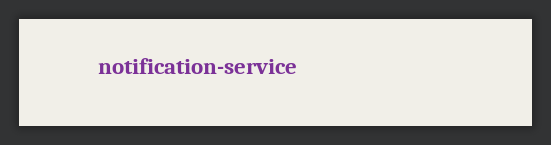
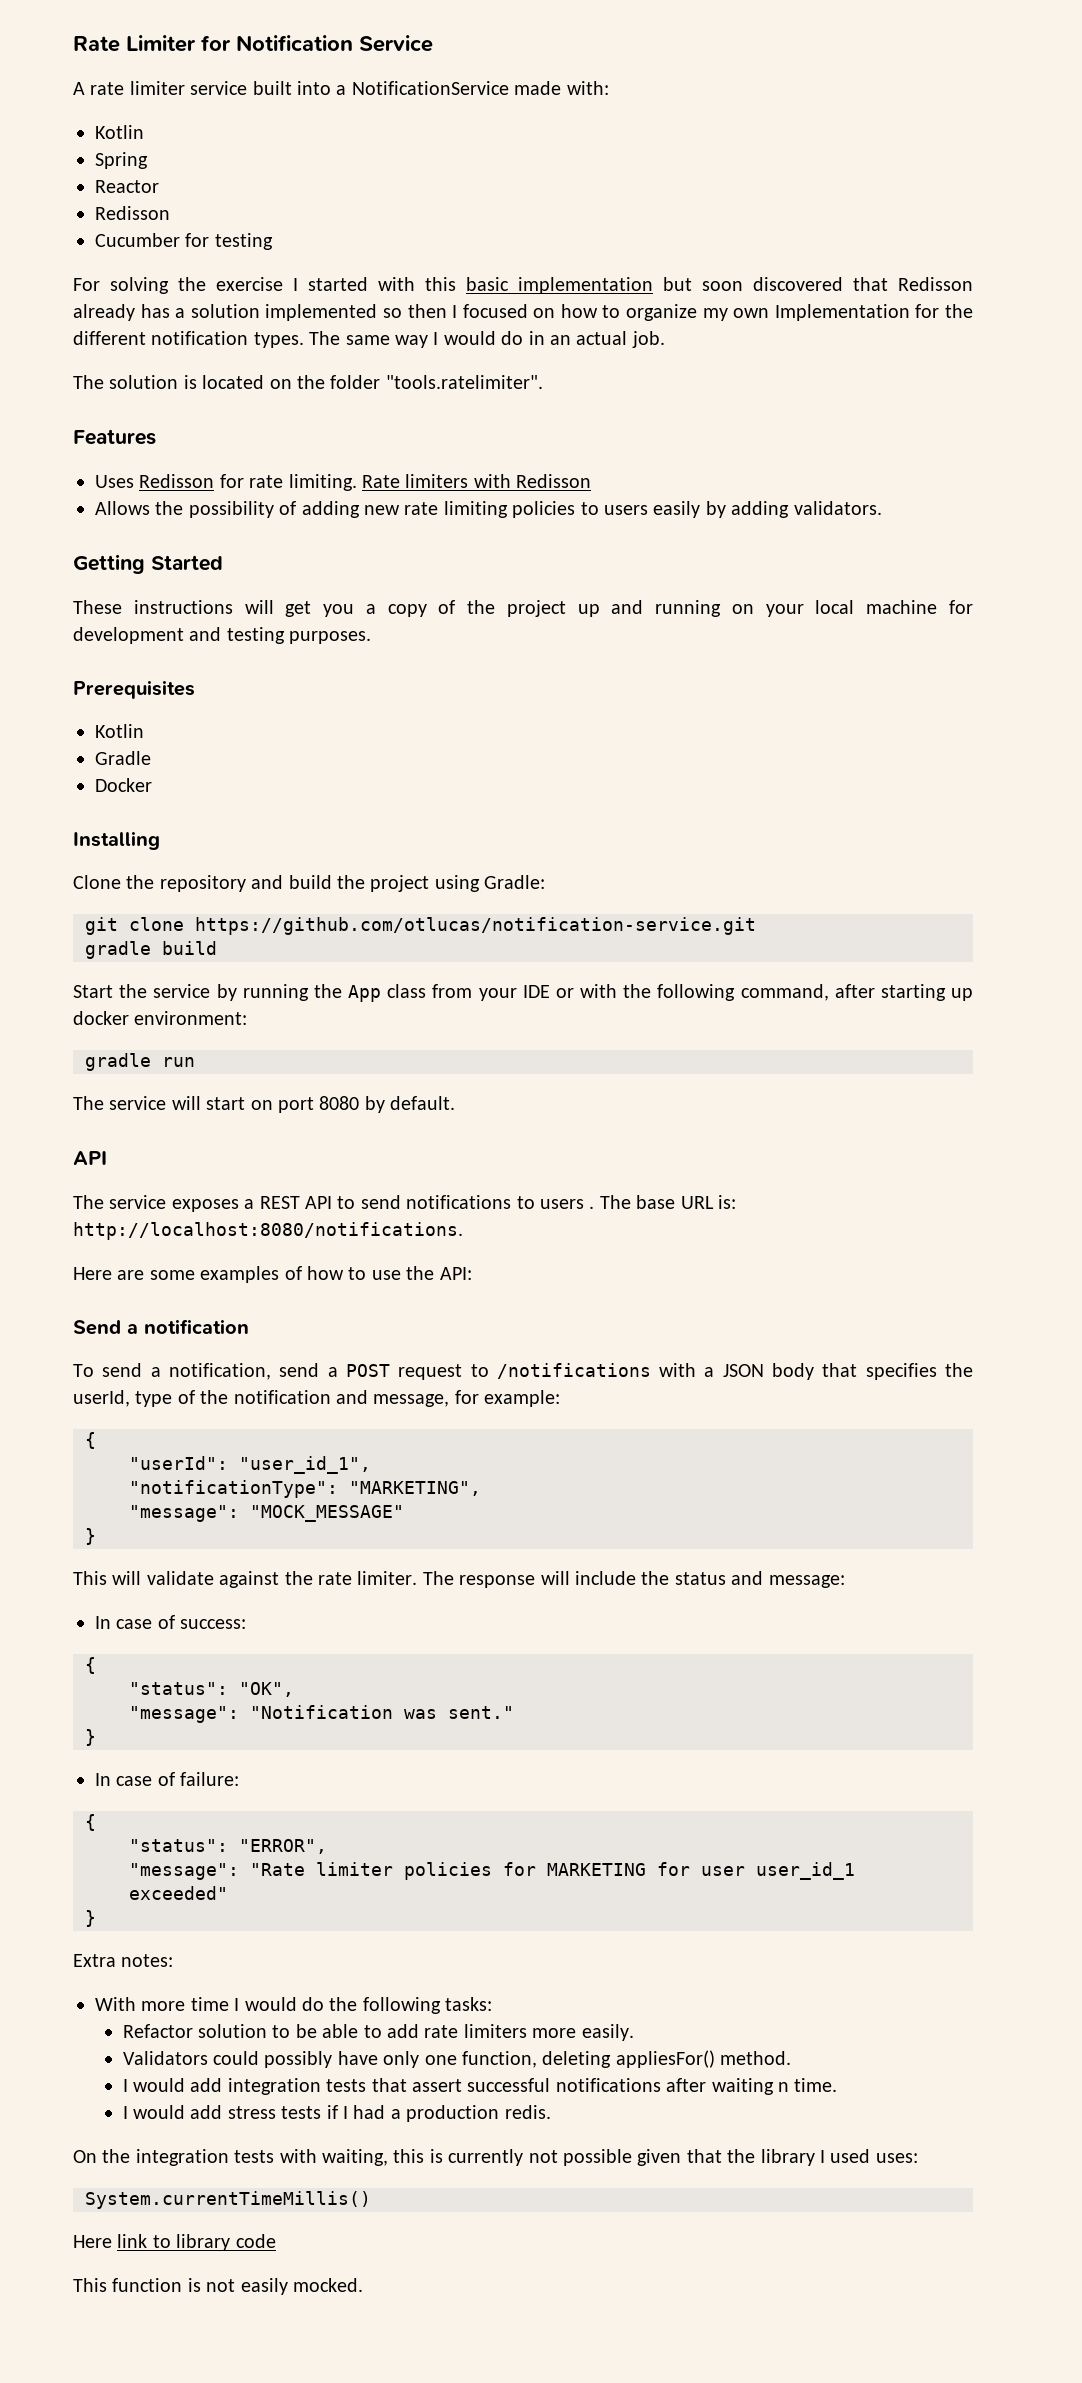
[98,58,297,74] notification-service -> [73,35,433,52] [73,81,609,95] [95,125,144,139] [95,152,148,169] [95,180,159,193] [95,206,170,220] [95,233,273,250] [73,277,973,294] [73,304,974,321] [73,331,665,348] [73,375,543,389] [73,429,156,445] [95,474,592,491] [95,501,882,518] [73,554,223,574] [73,600,973,617] [73,627,372,644] [73,680,195,699] [95,724,144,738] [95,751,151,765] [95,778,152,792] [73,831,160,850] [73,875,546,892] [85,917,756,935] [85,941,217,959] [73,984,973,1002] [73,1011,248,1025] [85,1053,195,1071] [73,1096,456,1113] [73,1151,107,1165] [73,1195,736,1212] [73,1222,463,1240] [73,1266,472,1283] [73,1319,249,1335] [73,1363,973,1380] [73,1390,561,1407] [85,1432,96,1449] [129,1456,371,1474] [129,1480,481,1498] [129,1505,404,1522] [85,1528,96,1545] [73,1571,845,1588] [95,1615,247,1629] [85,1657,96,1674] [129,1682,294,1697] [129,1705,514,1723] [85,1729,96,1746] [95,1772,240,1786] [85,1814,96,1831] [129,1839,327,1854] [129,1862,855,1880] [129,1886,228,1900] [85,1910,96,1927] [73,1954,174,1967] [95,1997,493,2014] [122,2024,634,2041] [122,2050,792,2068] [122,2078,838,2095] [122,2105,551,2122] [73,2149,918,2166] [85,2191,371,2209] [73,2234,276,2251] [73,2278,363,2295] Rate Limiter for Notification Service // A rate limiter service built into a NotificationService made with: // Kotlin // Spring // Reactor // Redisson // Cucumber for testing // For solving the exercise I started with this basic implementation but soon discovered that Redisson already has a solution implemented so then I focused on how to organize my own Implementation for the different notification types. The same way I would do in an actual job. // The solution is located on the folder "tools.ratelimiter". // Features // Uses Redisson for rate limiting. Rate limiters with Redisson // Allows the possibility of adding new rate limiting policies to users easily by adding validators. // Getting Started // These instructions will get you a copy of the project up and running on your local machine for development and testing purposes. // Prerequisites // Kotlin // Gradle // Docker // Installing // Clone the repository and build the project using Gradle: // git clone https://github.com/otlucas/notification-service.git // gradle build // Start the service by running the App class from your IDE or with the following command, after starting up docker environment: // gradle run // The service will start on port 8080 by default. // API // The service exposes a REST API to send notifications to users . The base URL is: http://localhost:8080/notifications. // Here are some examples of how to use the API: // Send a notification // To send a notification, send a POST request to /notifications with a JSON body that specifies the userId, type of the notification and message, for example: // { // "userId": "user_id_1", // "notificationType": "MARKETING", // "message": "MOCK_MESSAGE" // } // This will validate against the rate limiter. The response will include the status and message: // In case of success: // { // "status": "OK", // "message": "Notification was sent." // } // In case of failure: // { // "status": "ERROR", // "message": "Rate limiter policies for MARKETING for user user_id_1 exceeded" // } // Extra notes: // With more time I would do the following tasks: // Refactor solution to be able to add rate limiters more easily. // Validators could possibly have only one function, deleting appliesFor() method. // I would add integration tests that assert successful notifications after waiting n time. // I would add stress tests if I had a production redis. // On the integration tests with waiting, this is currently not possible given that the library I used uses: // System.currentTimeMillis() // Here link to library code // This function is not easily mocked.

